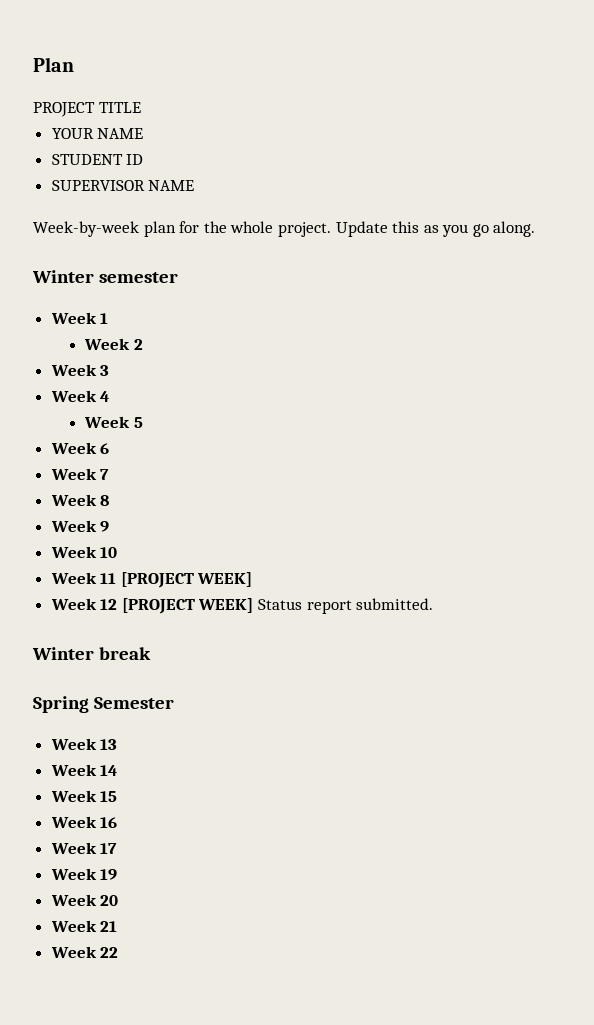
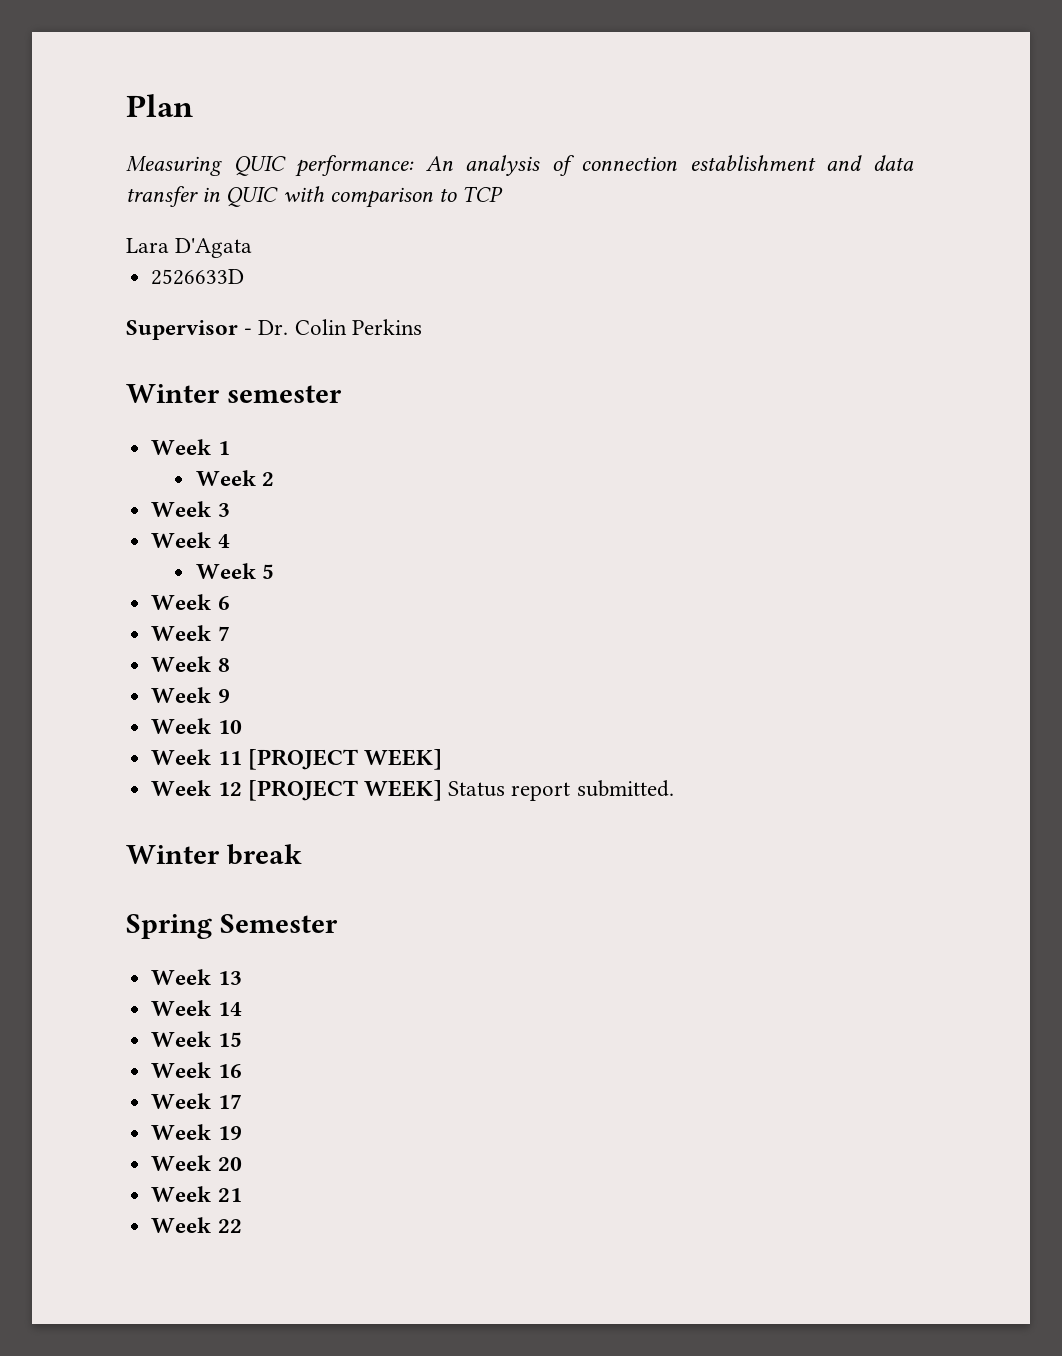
[33,102,141,117] [51,128,144,139] [51,154,144,165] [51,180,195,191] [33,221,536,237] PROJECT TITLE // YOUR NAME // STUDENT ID // SUPERVISOR NAME // Week-by-week plan for the whole project. Update this as you go along. -> [126,155,914,177] [126,186,504,208] [126,238,253,258] [151,269,245,285] [126,319,422,340] Measuring QUIC performance: An analysis of connection establishment and data transfer in QUIC with comparison to TCP // Lara D'Agata // 2526633D // Supervisor - Dr. Colin Perkins

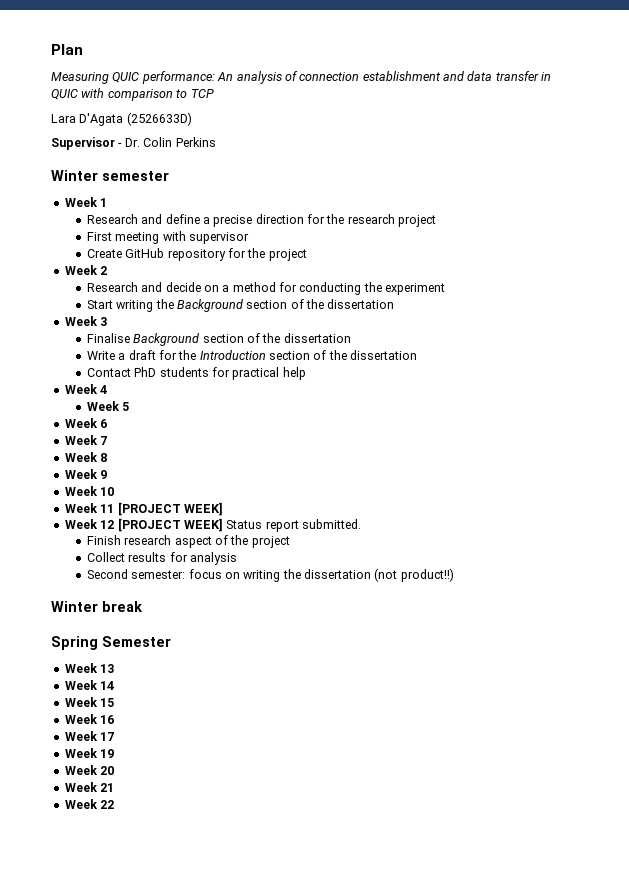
[151,269,245,285] // 2526633D -> [126,112,192,126] (2526633D)
[196,470,275,486] [151,501,230,517] Week 2 // Week 3 -> [86,214,437,227] [86,231,249,244] [86,248,307,261] [64,265,108,275] [86,282,446,295] [86,299,395,312] [64,316,108,326] [86,333,351,346] [86,350,418,360] [86,367,306,380] Research and define a precise direction for the research project // First meeting with supervisor // Create GitHub repository for the project // Week 2 // Research and decide on a method for conducting the experiment // Start writing the Background section of the dissertation // Week 3 // Finalise Background section of the dissertation // Write a draft for the Introduction section of the dissertation // Contact PhD students for practical help
(674, 788) none -> [86,535,290,548] [86,552,237,565] [86,568,454,582] // Finish research aspect of the project // Collect results for analysis // Second semester: focus on writing the dissertation (not product!!)

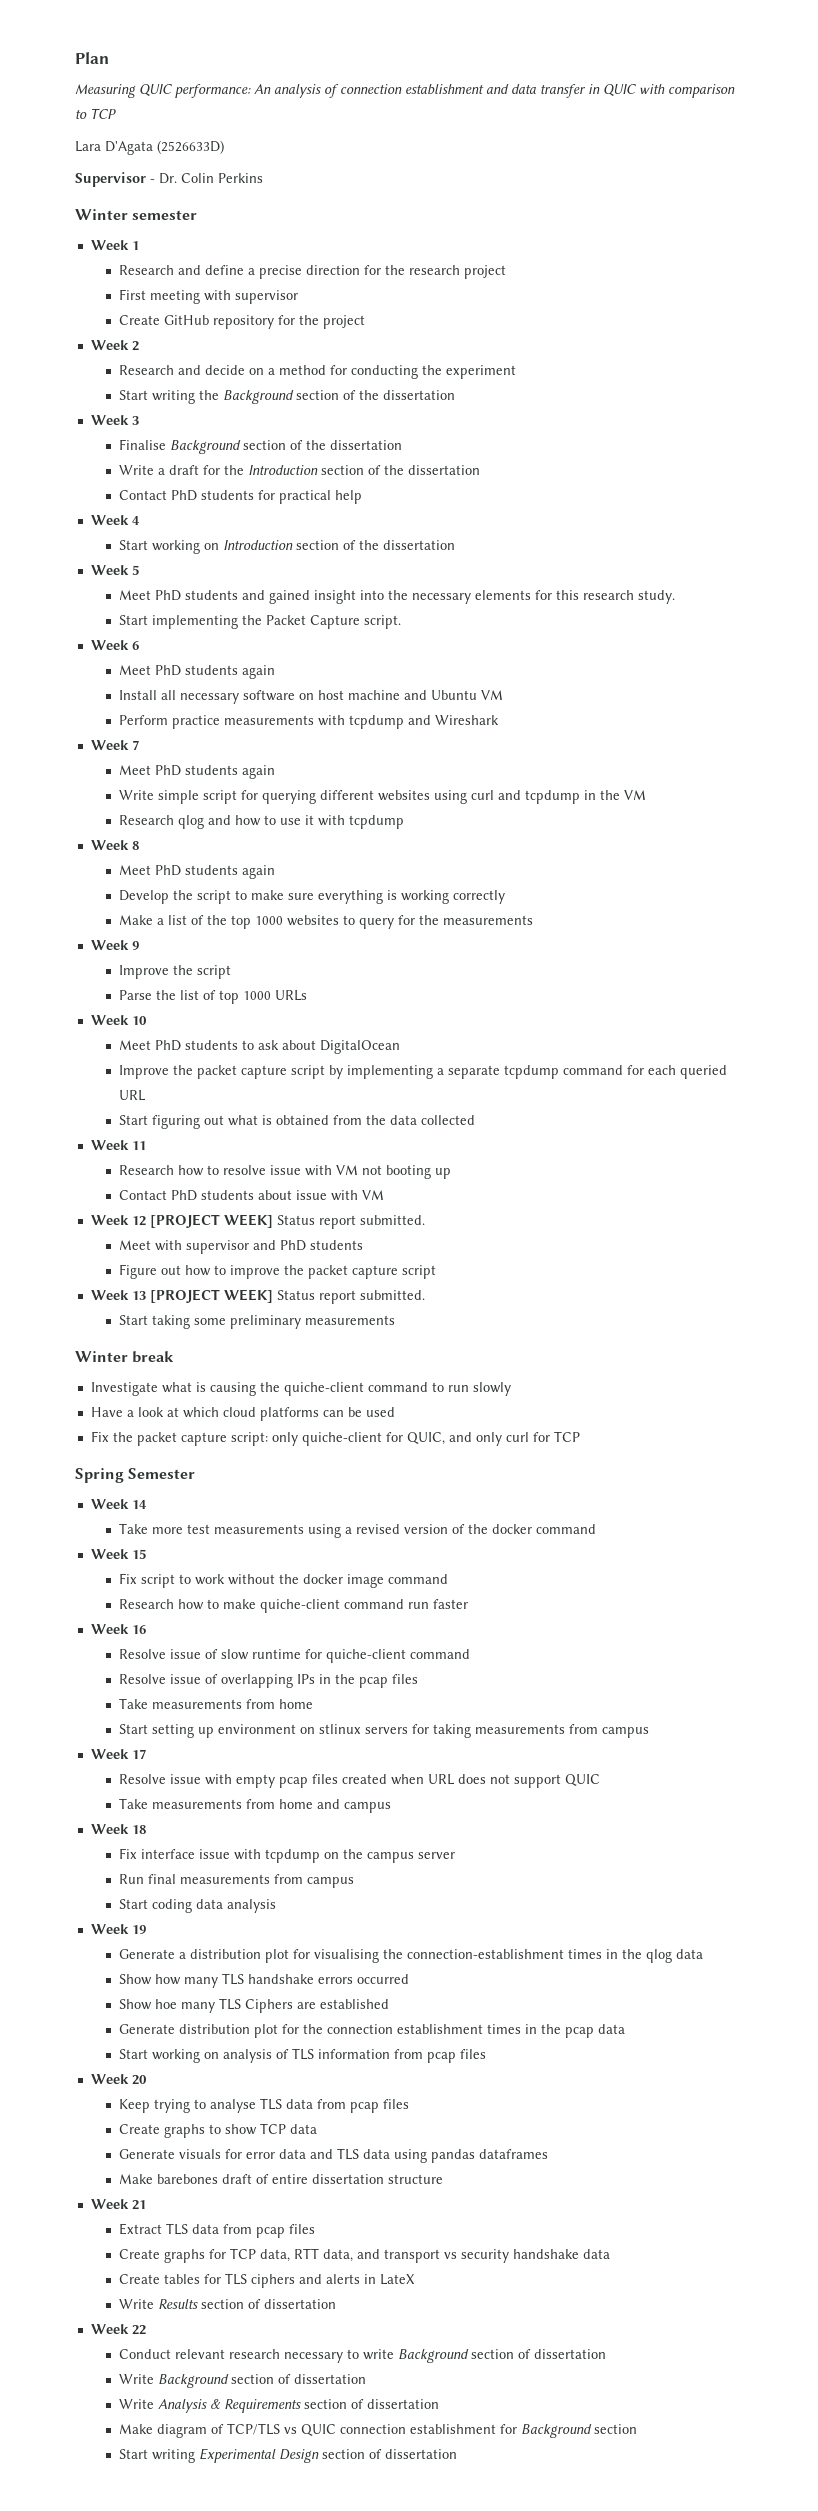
[86,401,130,411] [64,418,108,428] [64,435,108,445] [64,452,108,462] [64,469,108,479] [64,486,115,496] [64,502,223,516] Week 5 // Week 6 // Week 7 // Week 8 // Week 9 // Week 10 // Week 11 [PROJECT WEEK] -> [118,540,455,554] [90,565,139,575] [118,590,675,604] [118,615,401,629] [90,640,139,650] [118,665,275,679] [118,690,503,704] [118,715,499,729] [90,740,139,750] [118,765,275,779] [118,790,646,804] [118,815,404,829] [90,840,139,850] [118,865,275,879] [118,890,505,904] [118,915,533,929] [90,940,139,950] [118,965,231,979] [118,990,307,1004] [90,1015,147,1025] [118,1040,400,1054] [118,1065,727,1079] [118,1090,145,1101] [118,1115,475,1129] [90,1140,146,1150] [118,1165,451,1179] [118,1190,384,1201] Start working on Introduction section of the dissertation // Week 5 // Meet PhD students and gained insight into the necessary elements for this research study. // Start implementing the Packet Capture script. // Week 6 // Meet PhD students again // Install all necessary software on host machine and Ubuntu VM // Perform practice measurements with tcpdump and Wireshark // Week 7 // Meet PhD students again // Write simple script for querying different websites using curl and tcpdump in the VM // Research qlog and how to use it with tcpdump // Week 8 // Meet PhD students again // Develop the script to make sure everything is working correctly // Make a list of the top 1000 websites to query for the measurements // Week 9 // Improve the script // Parse the list of top 1000 URLs // Week 10 // Meet PhD students to ask about DigitalOcean // Improve the packet capture script by implementing a separate tcpdump command for each queried URL // Start figuring out what is obtained from the data collected // Week 11 // Research how to resolve issue with VM not booting up // Contact PhD students about issue with VM
[86,535,290,548] [86,552,237,565] [86,568,454,582] [51,601,143,612] [51,636,171,650] [64,663,115,673] [64,680,115,690] [64,697,115,707] [64,714,115,724] [64,731,115,741] [64,748,115,758] [64,765,115,775] [64,782,115,792] [64,799,115,809] Finish research aspect of the project // Collect results for analysis // Second semester: focus on writing the dissertation (not product!!) // Winter break // Spring Semester // Week 13 // Week 14 // Week 15 // Week 16 // Week 17 // Week 19 // Week 20 // Week 21 // Week 22 -> [118,1240,363,1254] [118,1264,436,1279] [90,1289,425,1304] [118,1315,395,1329] [75,1351,175,1363] [90,1382,511,1396] [90,1407,395,1421] [90,1431,580,1446] [75,1468,196,1483] [90,1499,147,1509] [118,1523,596,1538] [90,1549,146,1559] [118,1573,448,1588] [118,1599,468,1613] [90,1624,146,1634] [118,1649,470,1663] [118,1674,418,1688] [118,1698,313,1709] [118,1724,649,1738] [90,1749,146,1759] [118,1774,600,1788] [118,1798,391,1813] [90,1824,146,1834] [118,1848,455,1863] [118,1874,354,1888] [118,1899,276,1913] [90,1924,146,1934] [118,1949,703,1963] [118,1973,409,1988] [118,1998,389,2013] [118,2024,625,2038] [118,2048,486,2063] [90,2074,147,2085] [118,2098,409,2113] [118,2123,317,2138] [118,2148,548,2163] [118,2174,443,2184] [90,2199,146,2210] [118,2223,315,2238] [118,2248,610,2263] [118,2273,415,2288] [118,2299,336,2309] [90,2324,146,2335] [118,2349,606,2363] [118,2374,366,2388] [118,2399,439,2413] [118,2423,637,2438] [118,2448,457,2463] Meet with supervisor and PhD students // Figure out how to improve the packet capture script // Week 13 [PROJECT WEEK] Status report submitted. // Start taking some preliminary measurements // Winter break // Investigate what is causing the quiche-client command to run slowly // Have a look at which cloud platforms can be used // Fix the packet capture script: only quiche-client for QUIC, and only curl for TCP // Spring Semester // Week 14 // Take more test measurements using a revised version of the docker command // Week 15 // Fix script to work without the docker image command // Research how to make quiche-client command run faster // Week 16 // Resolve issue of slow runtime for quiche-client command // Resolve issue of overlapping IPs in the pcap files // Take measurements from home // Start setting up environment on stlinux servers for taking measurements from campus // Week 17 // Resolve issue with empty pcap files created when URL does not support QUIC // Take measurements from home and campus // Week 18 // Fix interface issue with tcpdump on the campus server // Run final measurements from campus // Start coding data analysis // Week 19 // Generate a distribution plot for visualising the connection-establishment times in the qlog data // Show how many TLS handshake errors occurred // Show hoe many TLS Ciphers are established // Generate distribution plot for the connection establishment times in the pcap data // Start working on analysis of TLS information from pcap files // Week 20 // Keep trying to analyse TLS data from pcap files // Create graphs to show TCP data // Generate visuals for error data and TLS data using pandas dataframes // Make barebones draft of entire dissertation structure // Week 21 // Extract TLS data from pcap files // Create graphs for TCP data, RTT data, and transport vs security handshake data // Create tables for TLS ciphers and alerts in LateX // Write Results section of dissertation // Week 22 // Conduct relevant research necessary to write Background section of dissertation // Write Background section of dissertation // Write Analysis & Requirements section of dissertation // Make diagram of TCP/TLS vs QUIC connection establishment for Background section // Start writing Experimental Design section of dissertation

